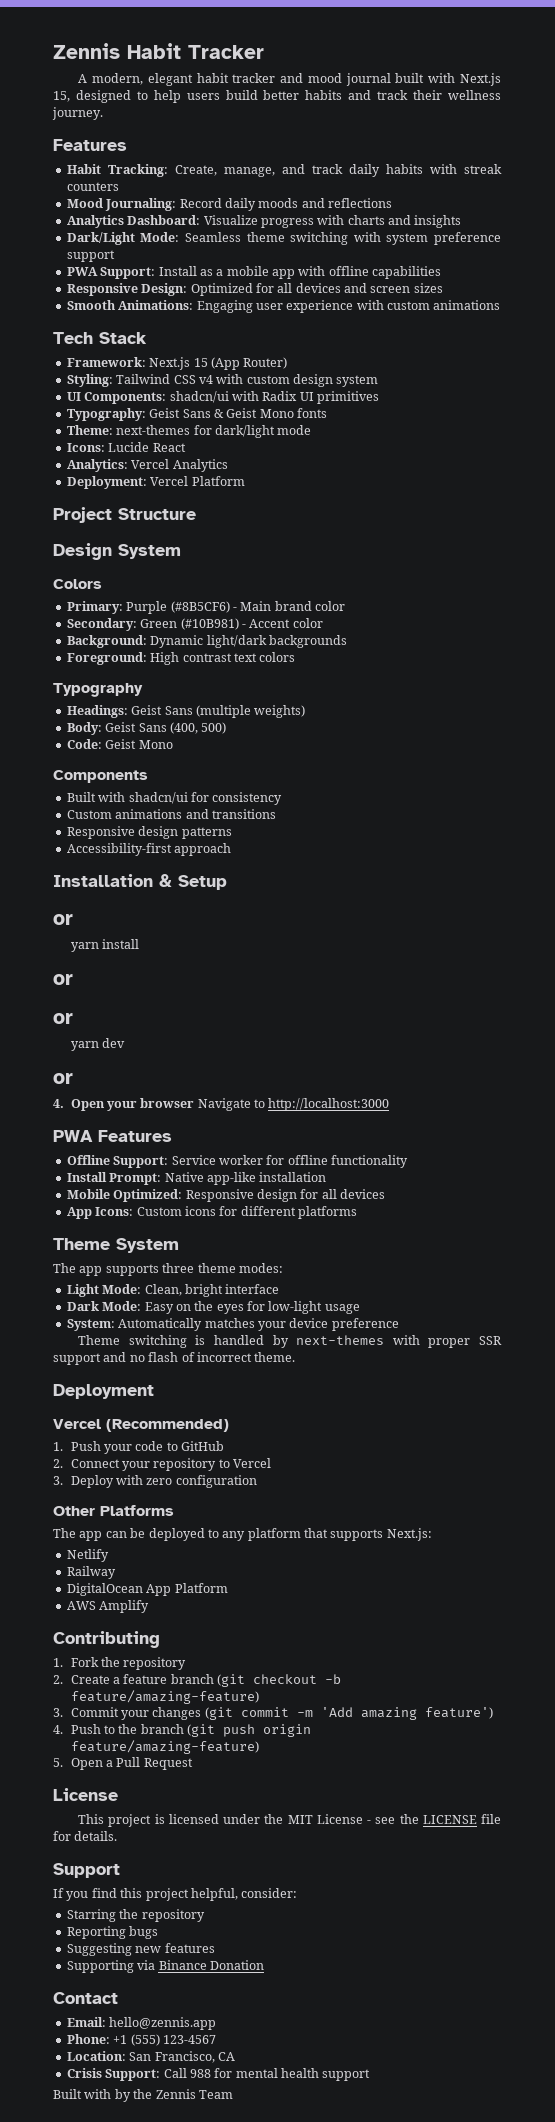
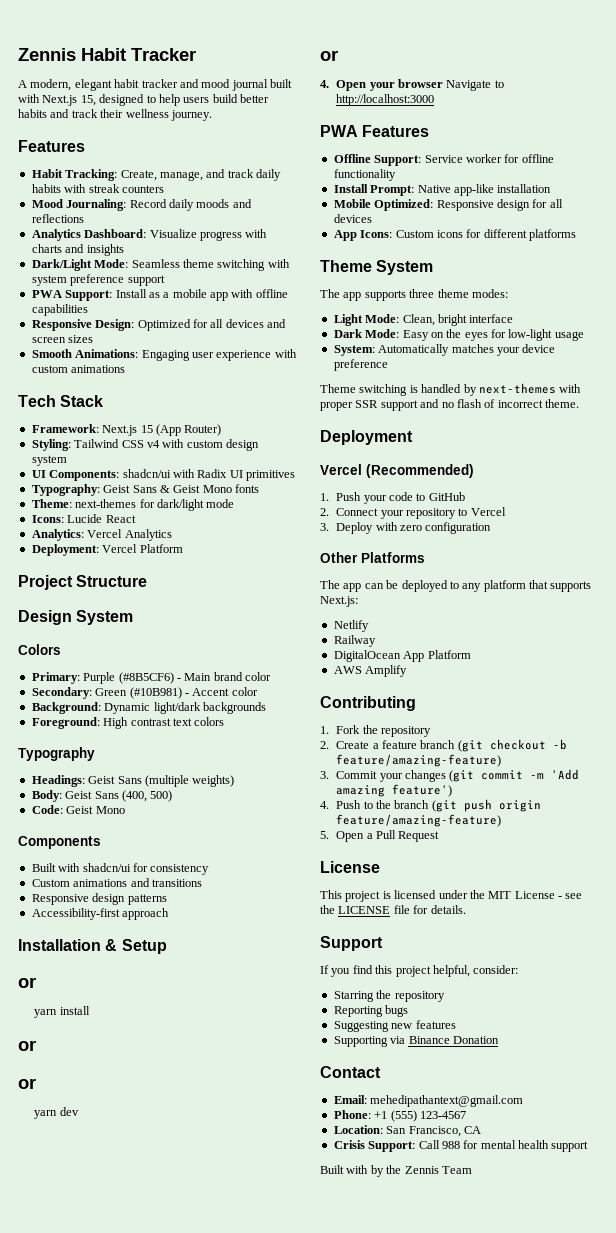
[109,2017,217,2030] hello@zennis.app -> [370,1095,524,1107] mehedipathantext@gmail.com

